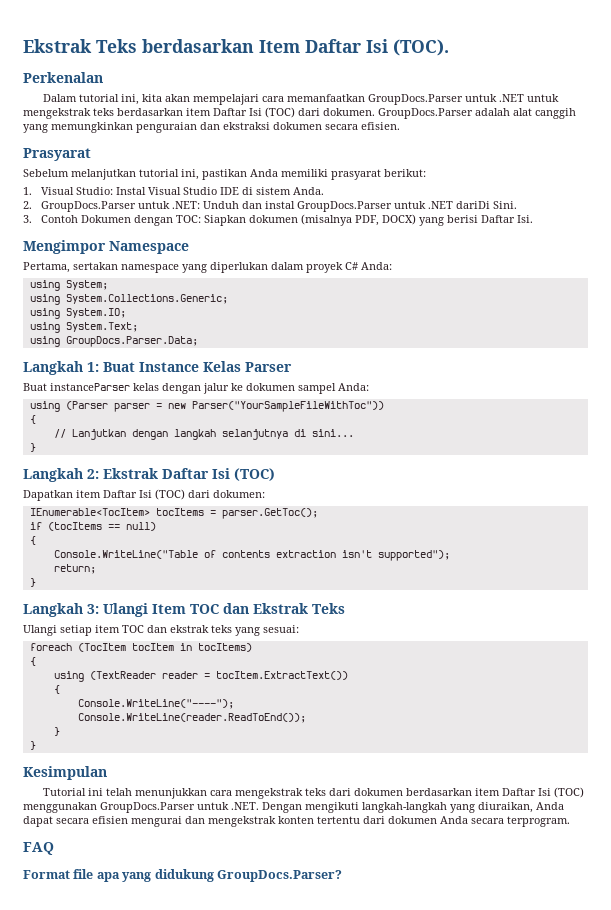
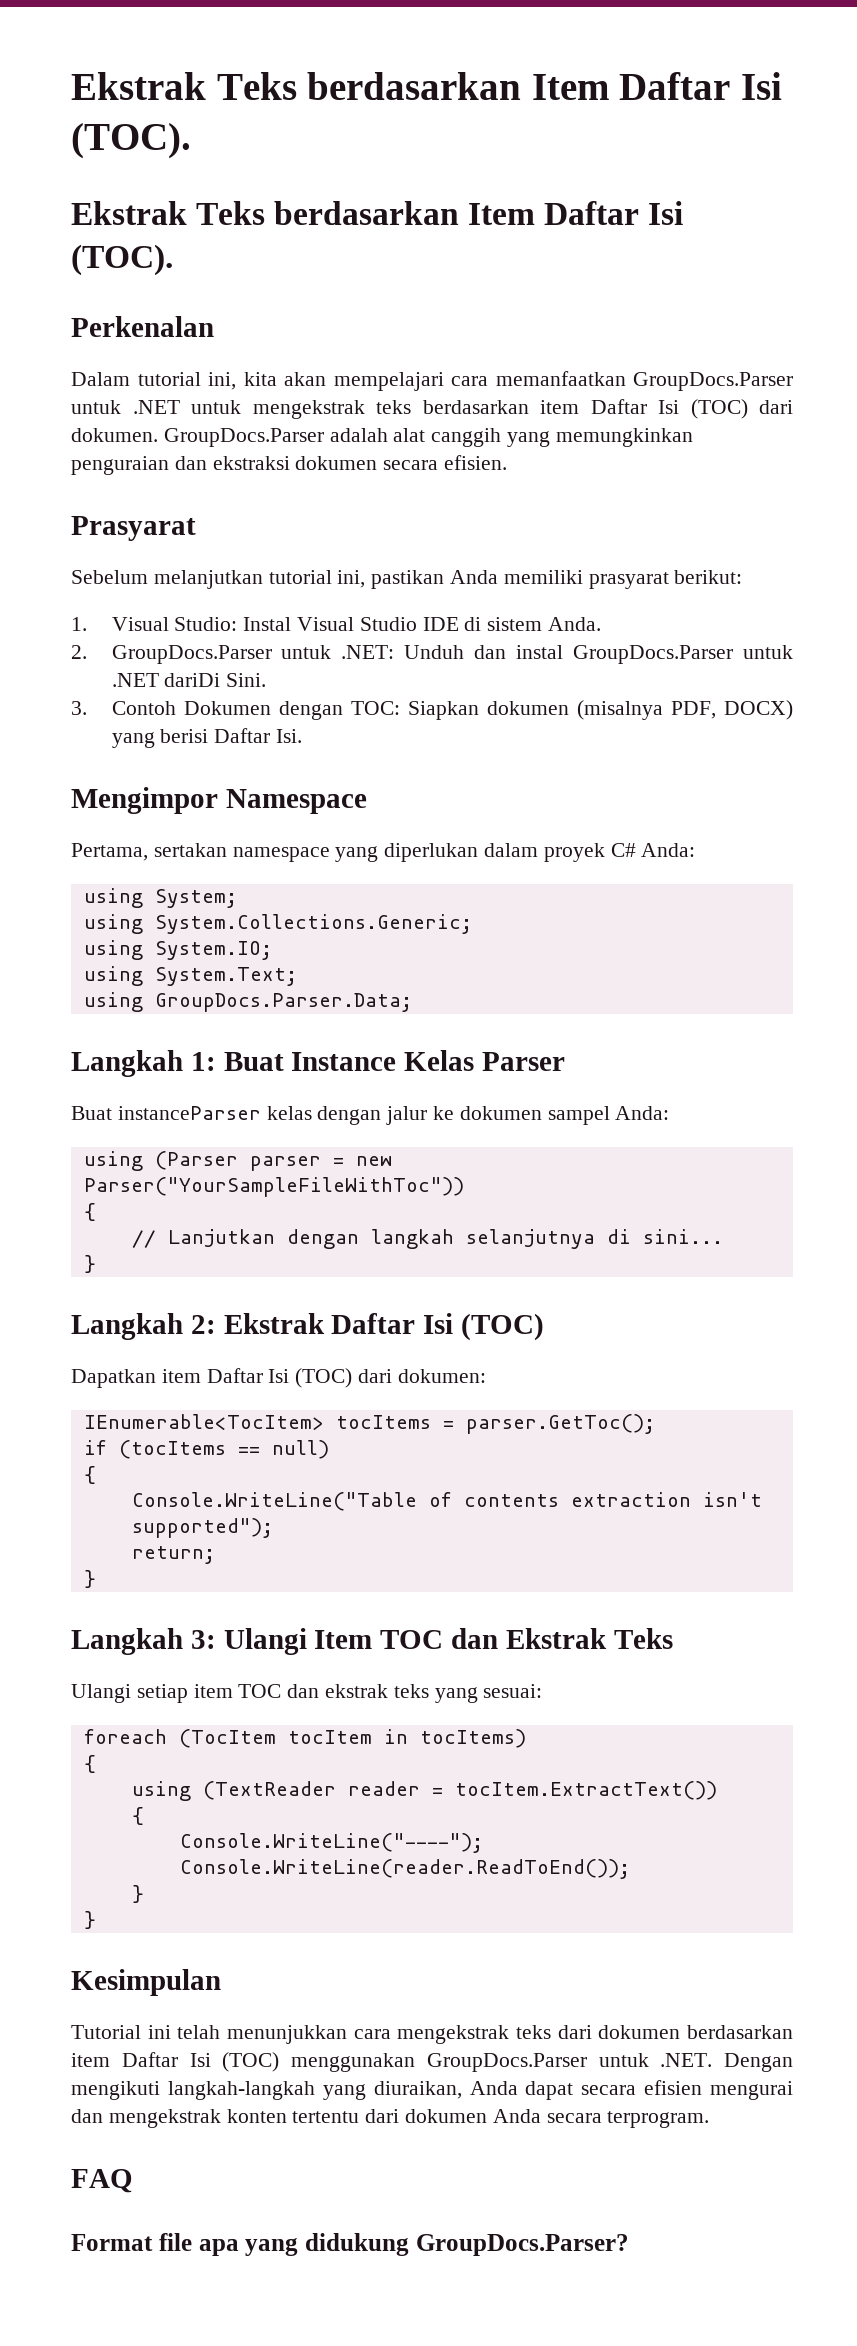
[23,39,449,56] Ekstrak Teks berdasarkan Item Daftar Isi (TOC). -> [71,72,782,100] [71,122,191,159] [71,201,684,225] [71,244,173,276] Ekstrak Teks berdasarkan Item Daftar Isi (TOC). // Ekstrak Teks berdasarkan Item Daftar Isi (TOC).

